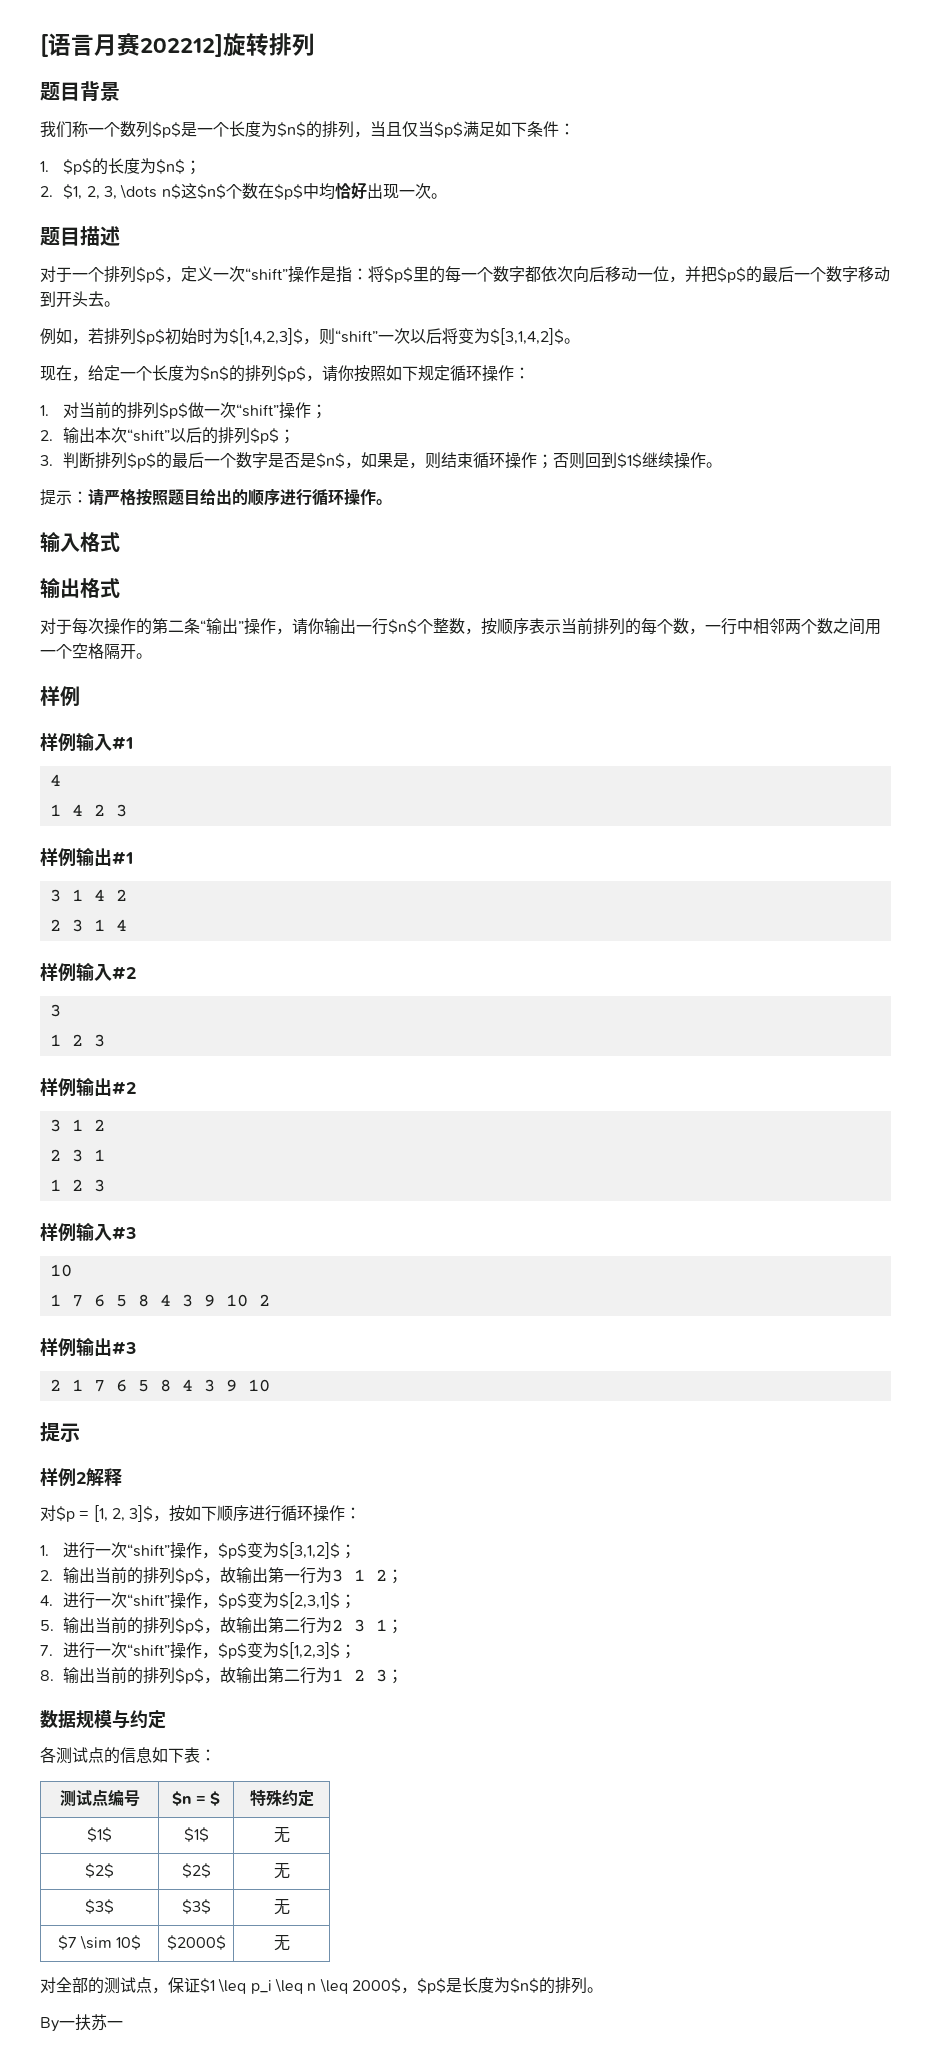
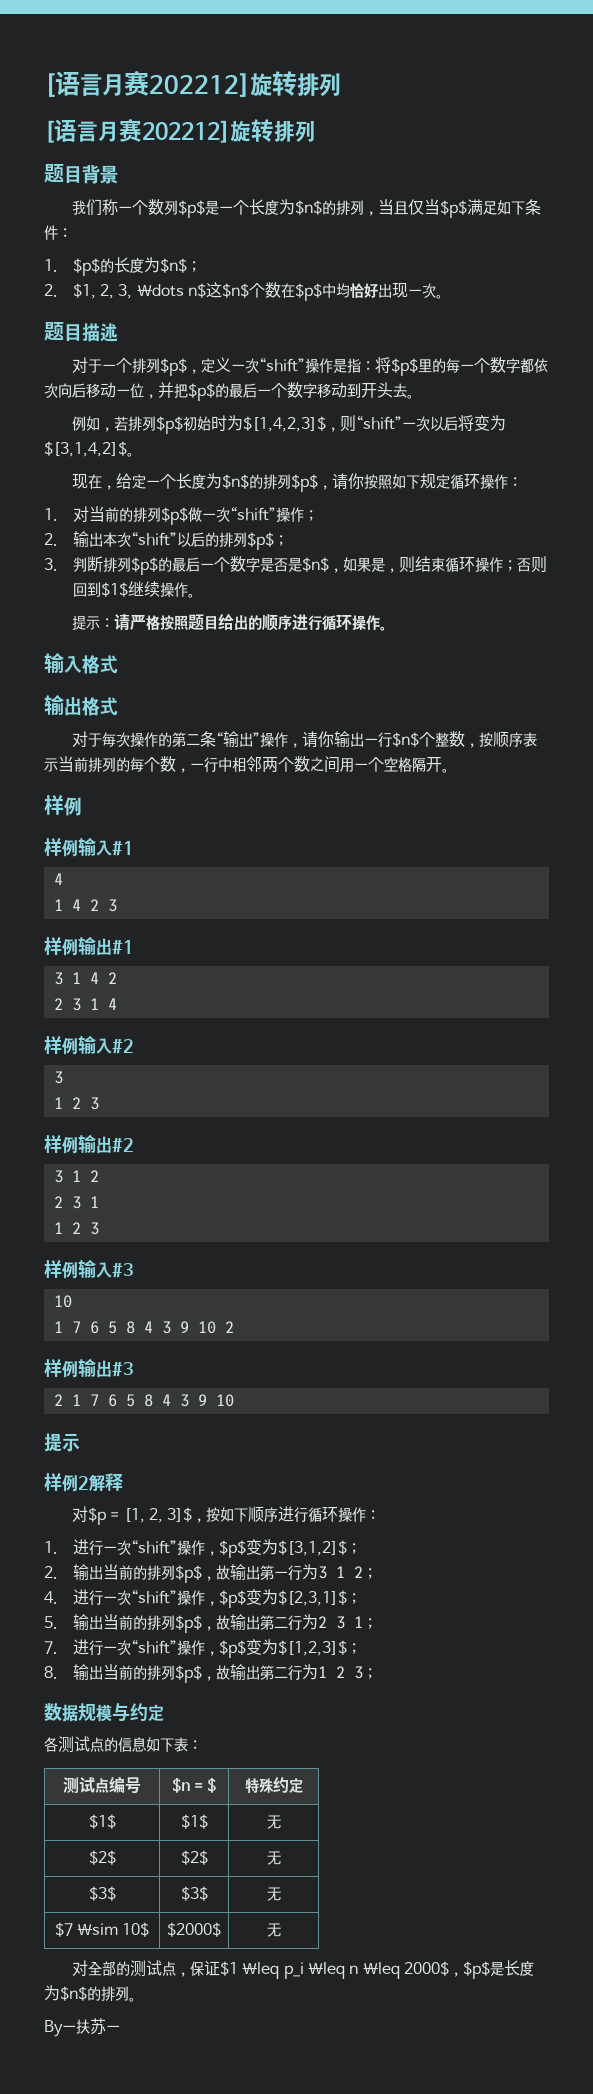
[40,32,315,57] [语言月赛202212]旋转排列 -> [44,70,341,97] [44,118,316,143] [语言月赛202212]旋转排列 // [语言月赛202212]旋转排列

